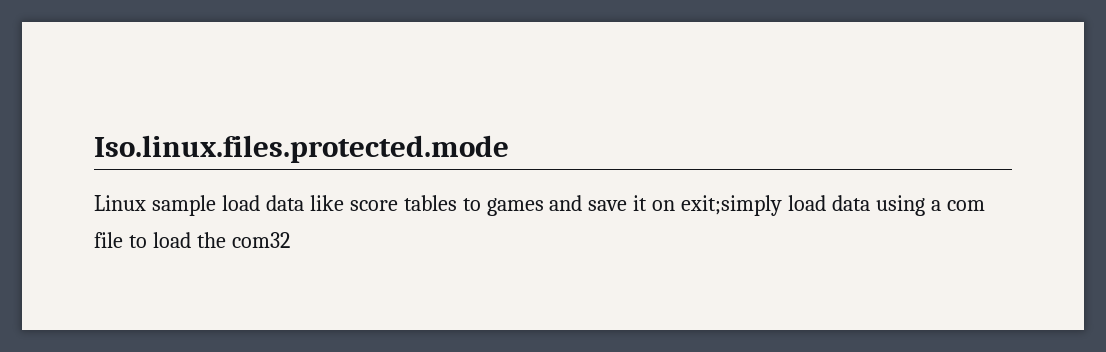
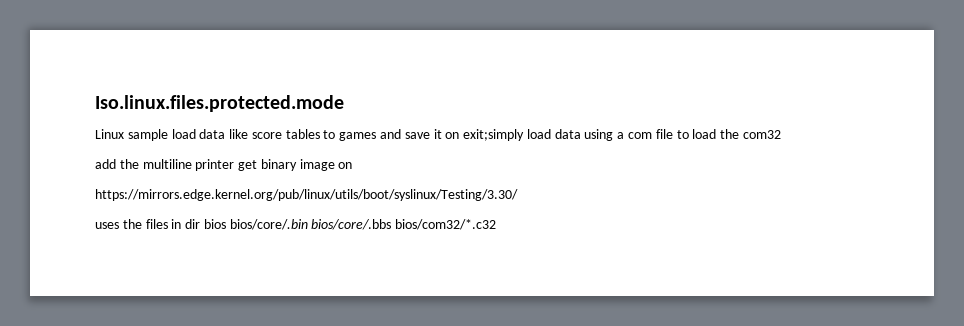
(290, 240) none -> [95,159,353,171] [95,189,518,201] [95,219,497,230] // add the multiline printer get binary image on // https://mirrors.edge.kernel.org/pub/linux/utils/boot/syslinux/Testing/3.30/ // uses the files in dir bios bios/core/.bin bios/core/.bbs bios/com32/*.c32

